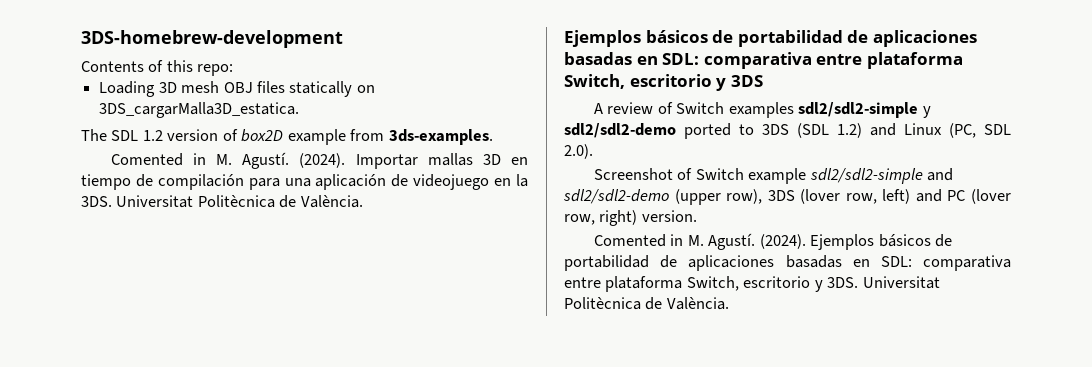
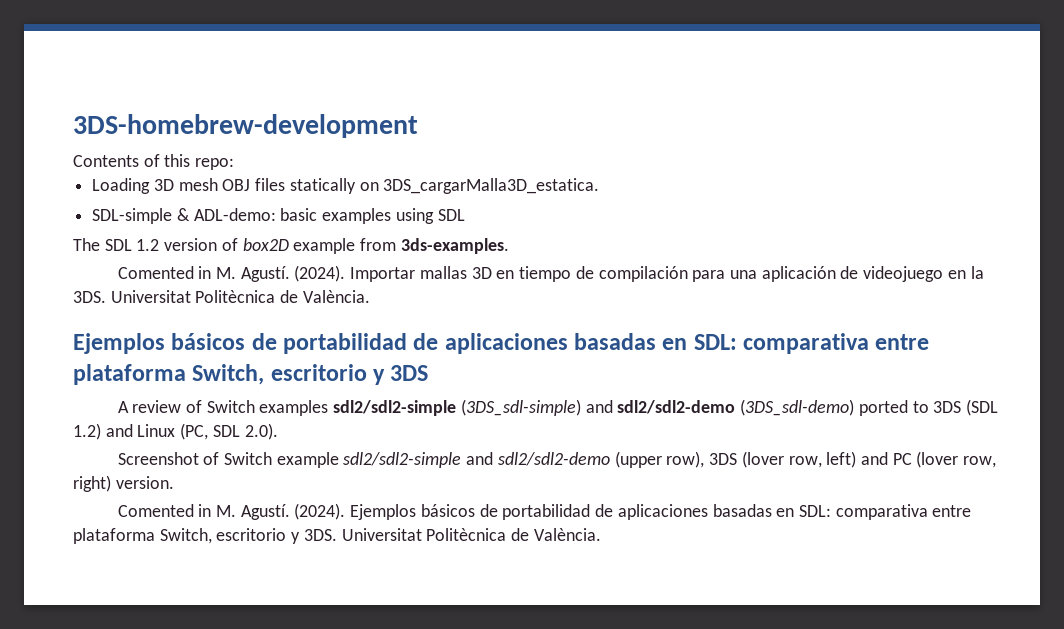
(300, 110) none -> [92,208,465,224] // SDL-simple & ADL-demo: basic examples using SDL
[922,106,931,118] [564,123,676,138] y sdl2/sdl2-demo -> [460,399,855,416] (3DS_sdl-simple) and sdl2/sdl2-demo (3DS_sdl-demo)

